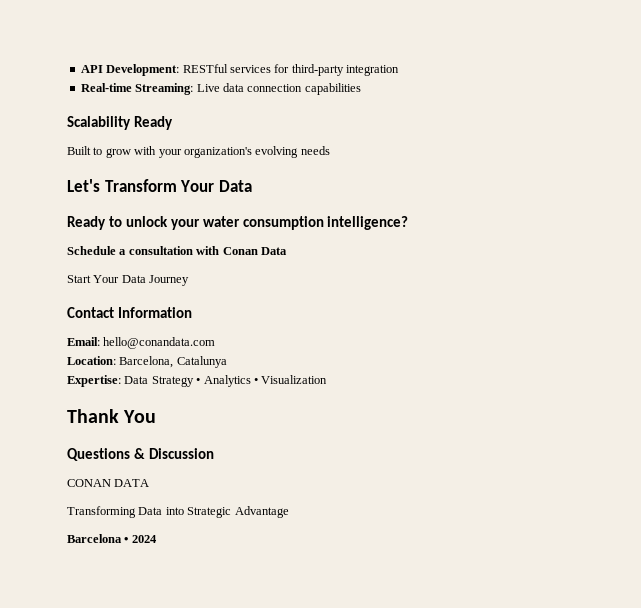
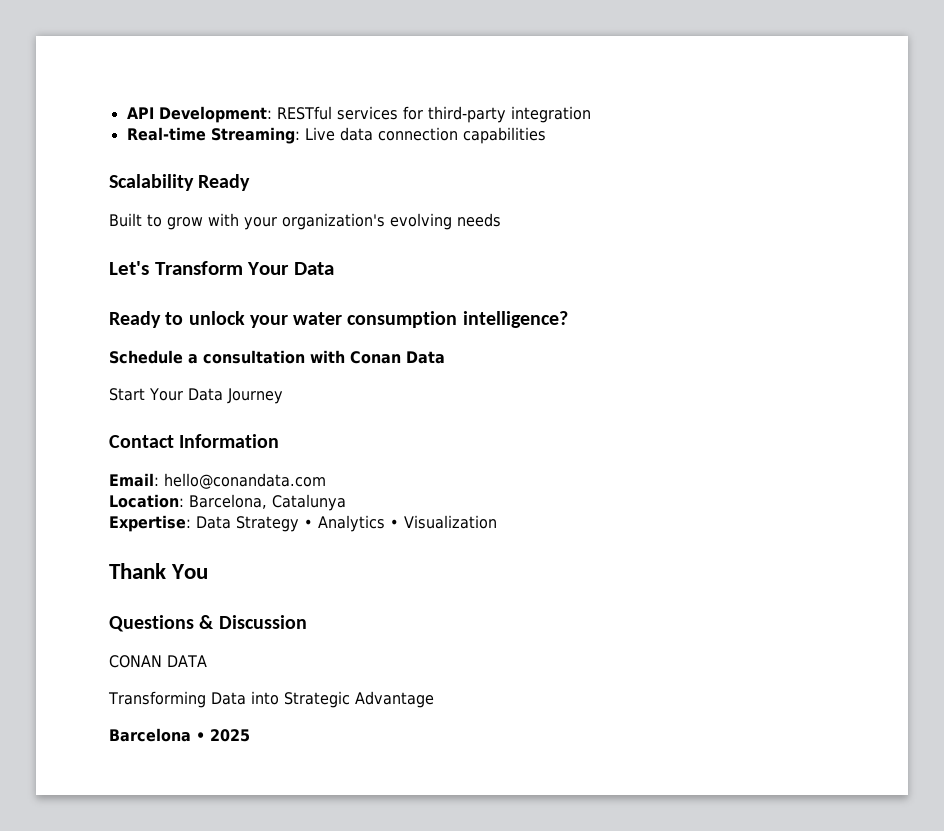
[131,535,157,543] 2024 -> [210,729,250,742] 2025

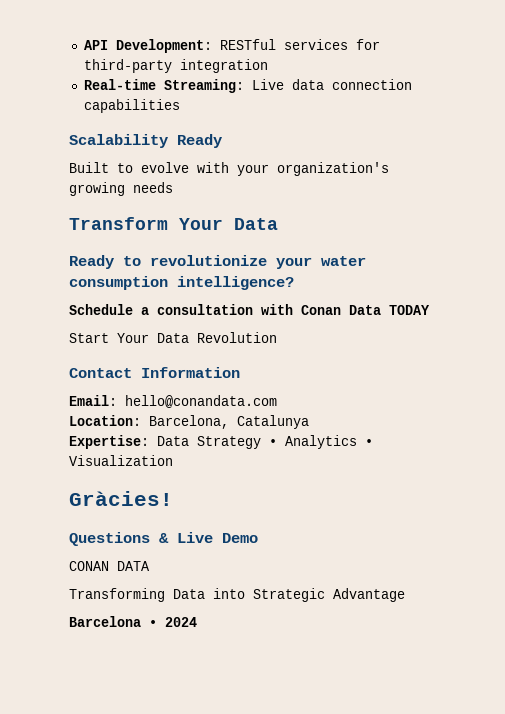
[167,217,203,230] grow -> [141,162,189,173] evolve
[390,213,452,230] evolving -> [69,182,125,196] growing
[109,261,149,275] Let's -> (173, 187) none
[188,311,245,325] unlock -> [150,255,267,266] revolutionize
(445, 357) none -> [389,305,430,315] TODAY
[226,388,283,404] Journey -> [197,332,277,343] Revolution
[109,563,209,579] Thank You -> [69,491,173,506] Gràcies!
[218,615,307,629] Discussion -> [177,532,258,543] Live Demo
[210,729,250,742] 2025 -> [165,617,197,627] 2024

